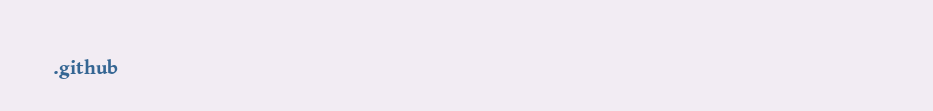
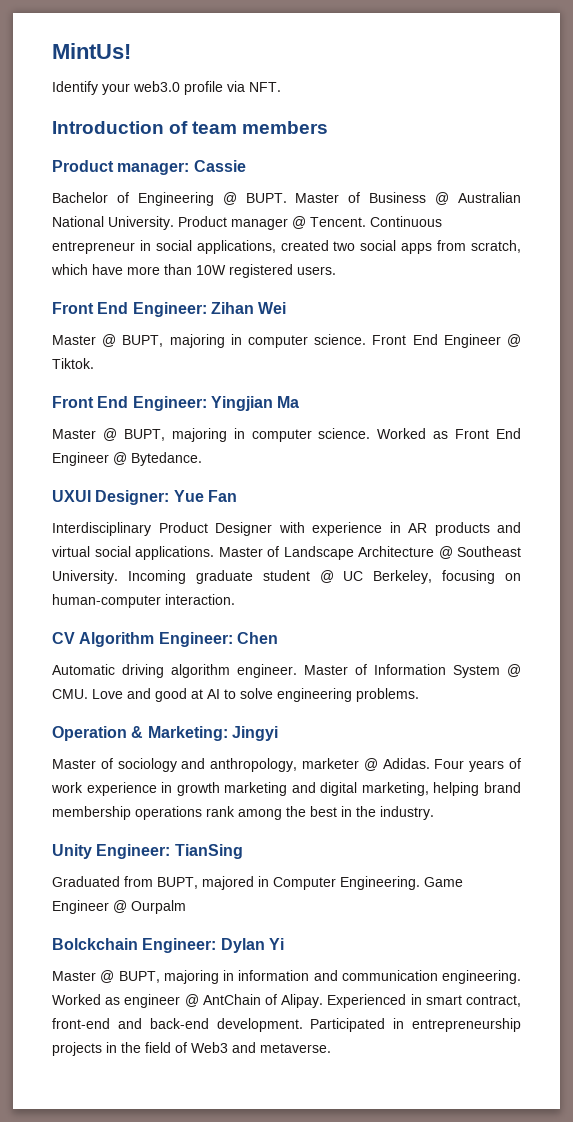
[53,59,118,79] .github -> [52,43,131,59] [52,81,281,95] [52,121,329,134] [52,160,246,175] [52,192,522,206] [52,216,442,230] [52,240,522,254] [51,264,336,278] [52,302,287,317] [52,334,521,348] [52,358,94,369] [52,396,300,411] [52,428,521,442] [52,452,202,466] [52,490,237,505] [52,522,521,536] [52,546,521,560] [52,570,521,584] [52,594,235,608] [52,632,278,647] [52,664,521,678] [52,688,419,702] [52,726,278,741] [52,758,521,772] [51,782,521,796] [52,806,434,820] [52,844,243,859] [52,876,463,890] [52,900,186,914] [52,938,284,953] [52,970,521,984] [52,994,521,1008] [52,1018,521,1032] [52,1042,331,1056] MintUs! // Identify your web3.0 profile via NFT. // Introduction of team members // Product manager: Cassie // Bachelor of Engineering @ BUPT. Master of Business @ Australian National University. Product manager @ Tencent. Continuous entrepreneur in social applications, created two social apps from scratch, which have more than 10W registered users. // Front End Engineer: Zihan Wei // Master @ BUPT, majoring in computer science. Front End Engineer @ Tiktok. // Front End Engineer: Yingjian Ma // Master @ BUPT, majoring in computer science. Worked as Front End Engineer @ Bytedance. // UXUI Designer: Yue Fan // Interdisciplinary Product Designer with experience in AR products and virtual social applications. Master of Landscape Architecture @ Southeast University. Incoming graduate student @ UC Berkeley, focusing on human-computer interaction. // CV Algorithm Engineer: Chen // Automatic driving algorithm engineer. Master of Information System @ CMU. Love and good at AI to solve engineering problems. // Operation & Marketing: Jingyi // Master of sociology and anthropology, marketer @ Adidas. Four years of work experience in growth marketing and digital marketing, helping brand membership operations rank among the best in the industry. // Unity Engineer: TianSing // Graduated from BUPT, majored in Computer Engineering. Game Engineer @ Ourpalm // Bolckchain Engineer: Dylan Yi // Master @ BUPT, majoring in information and communication engineering. Worked as engineer @ AntChain of Alipay. Experienced in smart contract, front-end and back-end development. Participated in entrepreneurship projects in the field of Web3 and metaverse.

